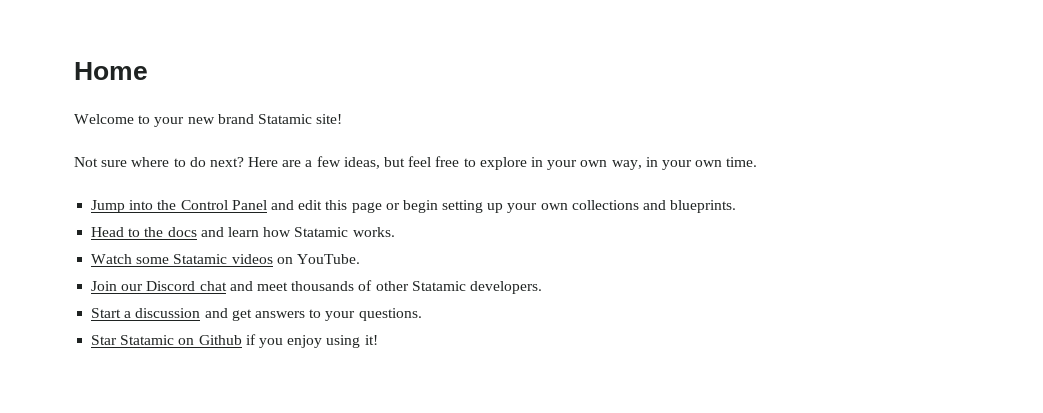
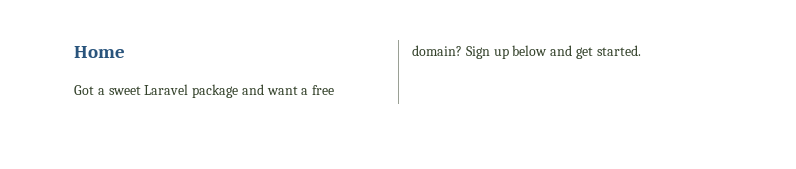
[74,114,343,127] [74,156,758,170] [91,200,737,213] [91,227,395,237] [91,254,360,264] [91,280,542,294] [91,308,422,321] [91,334,378,348] Welcome to your new brand Statamic site! // Not sure where to do next? Here are a few ideas, but feel free to explore in your own way, in your own time. // Jump into the Control Panel and edit this page or begin setting up your own collections and blueprints. // Head to the docs and learn how Statamic works. // Watch some Statamic videos on YouTube. // Join our Discord chat and meet thousands of other Statamic developers. // Start a discussion and get answers to your questions. // Star Statamic on Github if you enjoy using it! -> [74,84,335,98] [412,45,641,59] Got a sweet Laravel package and want a free domain? Sign up below and get started.

